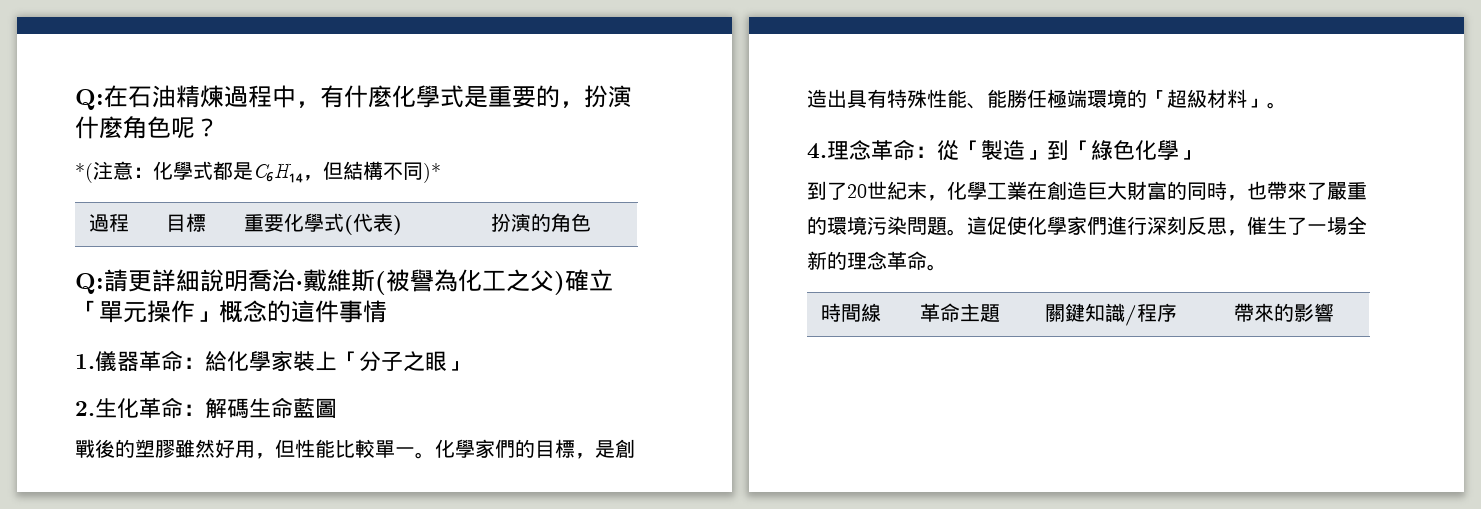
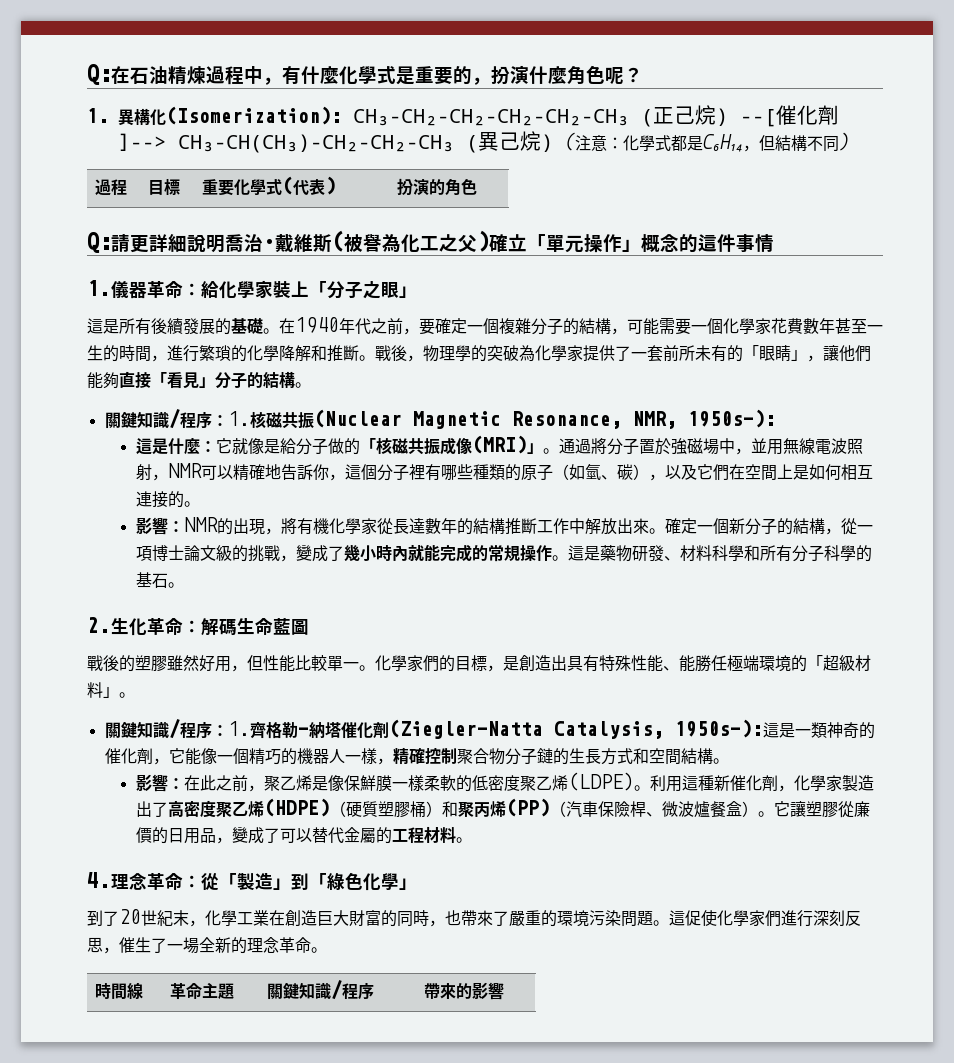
[75,163,93,183] *( -> [87,105,840,127] [118,131,576,153] 1.異構化(Isomerization): CH₃-CH₂-CH₂-CH₂-CH₂-CH₃ (正己烷) --[催化劑]--> CH₃-CH(CH₃)-CH₂-CH₂-CH₃ (異己烷) (
[423,163,441,183] )* -> [839,132,851,151] )
(469, 366) none -> [87,317,883,335] [87,345,871,362] [87,371,311,389] [104,409,776,429] [135,435,863,455] [135,463,873,481] [135,491,200,508] [135,517,873,535] [135,544,872,562] [135,572,184,588] // 這是所有後續發展的基礎。在1940年代之前，要確定一個複雜分子的結構，可能需要一個化學家花費數年甚至一生的時間，進行繁瑣的化學降解和推斷。戰後，物理學的突破為化學家提供了一套前所未有的「眼睛」，讓他們能夠直接「看見」分子的結構。 // 關鍵知識/程序：1.核磁共振(Nuclear Magnetic Resonance, NMR, 1950s-): // 這是什麼：它就像是給分子做的「核磁共振成像(MRI)」。通過將分子置於強磁場中，並用無線電波照射，NMR可以精確地告訴你，這個分子裡有哪些種類的原子（如氫、碳），以及它們在空間上是如何相互連接的。 // 影響：NMR的出現，將有機化學家從長達數年的結構推斷工作中解放出來。確定一個新分子的結構，從一項博士論文級的挑戰，變成了幾小時內就能完成的常規操作。這是藥物研發、材料科學和所有分子科學的基石。
(1287, 105) none -> [104,719,875,739] [104,747,729,765] [135,772,874,792] [135,798,870,818] [135,826,472,844] // 關鍵知識/程序：1.齊格勒-納塔催化劑(Ziegler-Natta Catalysis, 1950s-):這是一類神奇的催化劑，它能像一個精巧的機器人一樣，精確控制聚合物分子鏈的生長方式和空間結構。 // 影響：在此之前，聚乙烯是像保鮮膜一樣柔軟的低密度聚乙烯(LDPE)。利用這種新催化劑，化學家製造出了高密度聚乙烯(HDPE)（硬質塑膠桶）和聚丙烯(PP)（汽車保險桿、微波爐餐盒）。它讓塑膠從廉價的日用品，變成了可以替代金屬的工程材料。

